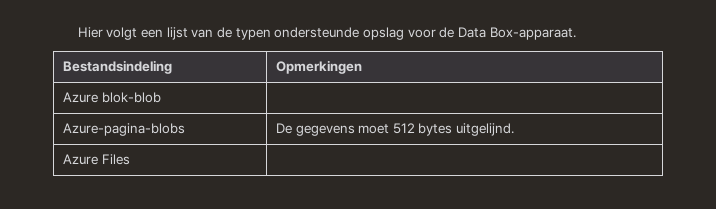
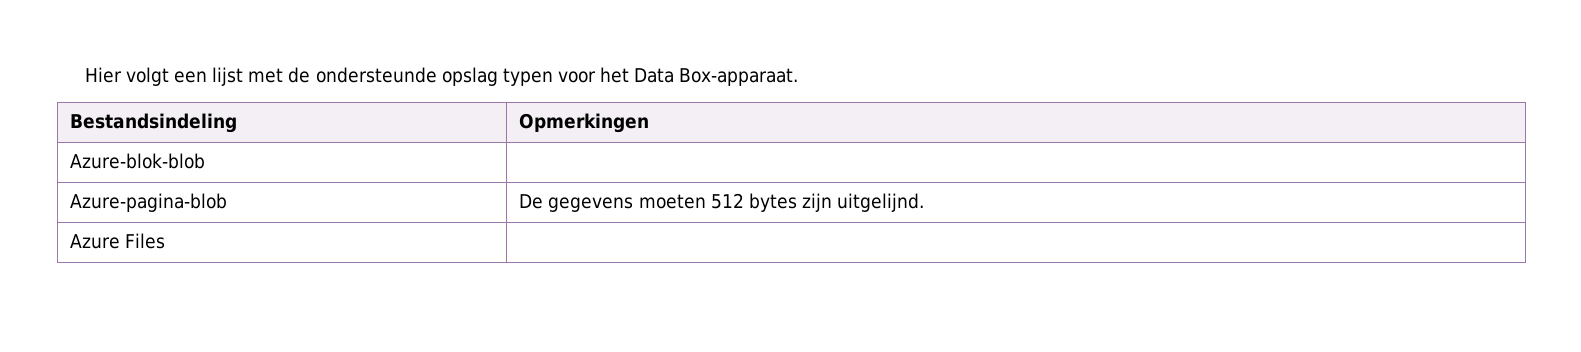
[191,27,455,40] van de typen ondersteunde opslag voor de -> [248,67,630,86] met de ondersteunde opslag typen voor het
[62,92,161,103] [62,123,185,136] Azure blok-blob | // Azure-pagina-blobs -> [70,153,206,169] [70,193,228,212] Azure-blok-blob | // Azure-pagina-blob
[358,124,390,134] moet -> [638,194,706,209] moeten
(453, 129) none -> [801,193,832,212] zijn

